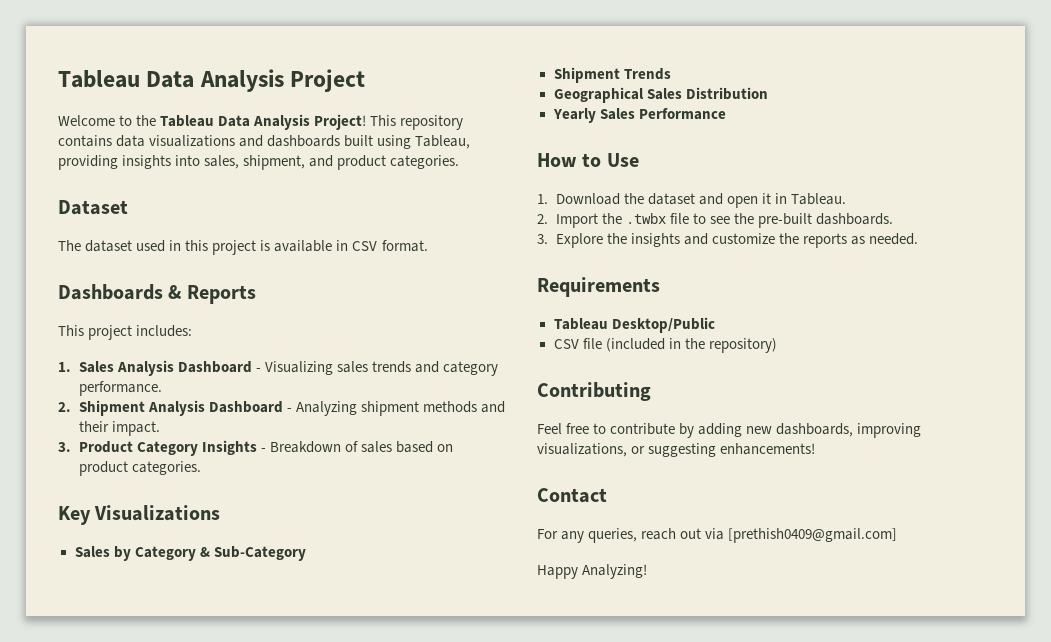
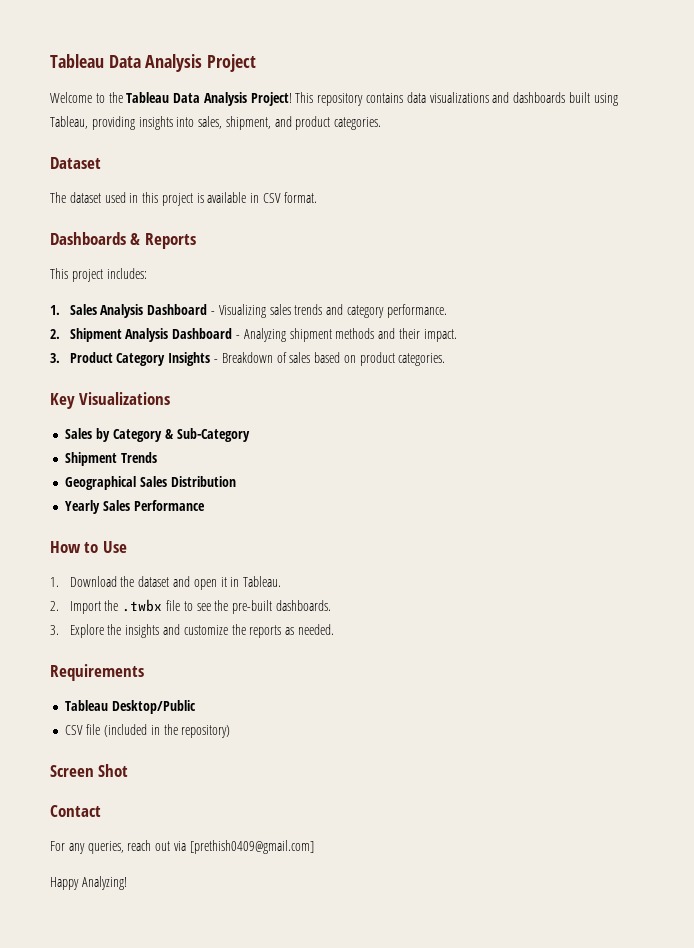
[537,382,651,401] [537,423,922,438] [537,443,816,457] Contributing // Feel free to contribute by adding new dashboards, improving visualizations, or suggesting enhancements! -> [50,764,129,777] Screen Shot

